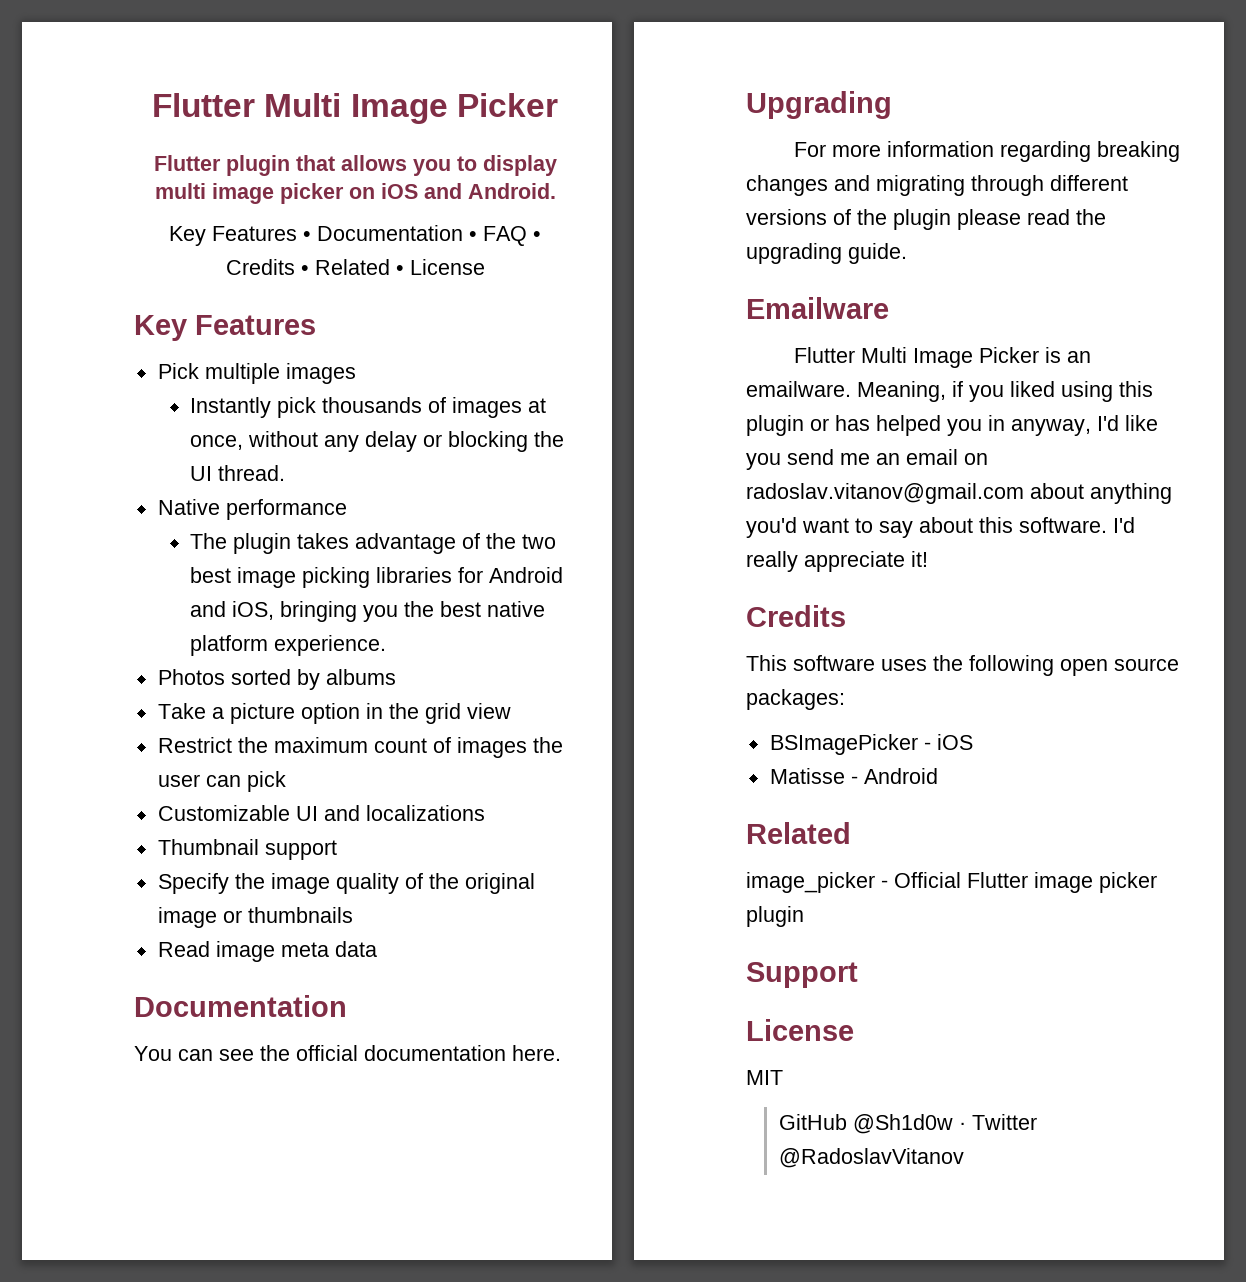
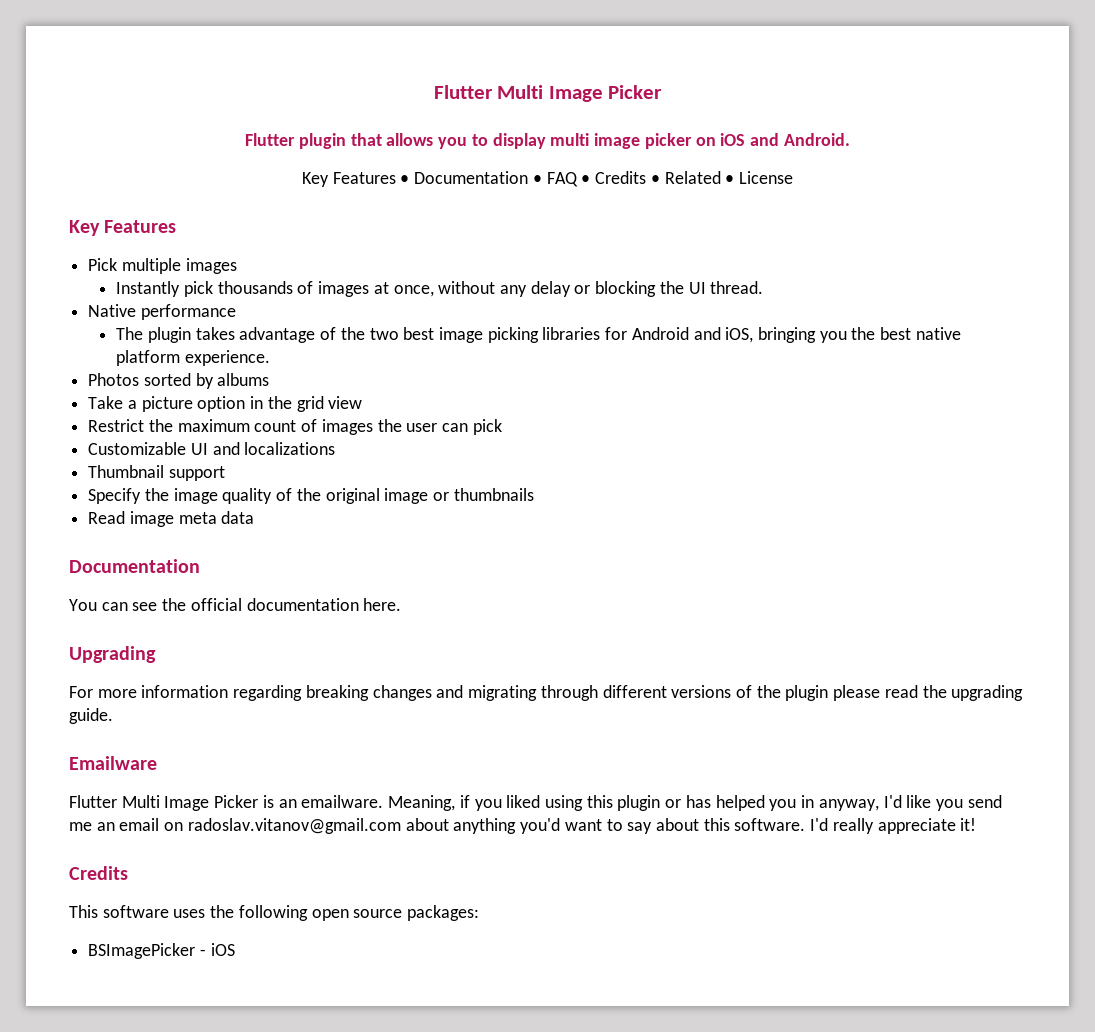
[769,768,938,784] [746,822,851,844] [746,872,1157,893] [746,906,804,927] [746,962,858,988] [746,1019,854,1041] [746,1070,783,1085] [778,1114,1037,1134] [778,1148,964,1168] // Matisse - Android // Related // image_picker - Official Flutter image picker plugin // Support // License // MIT // GitHub @Sh1d0w · Twitter @RadoslavVitanov -> (235, 949) none

